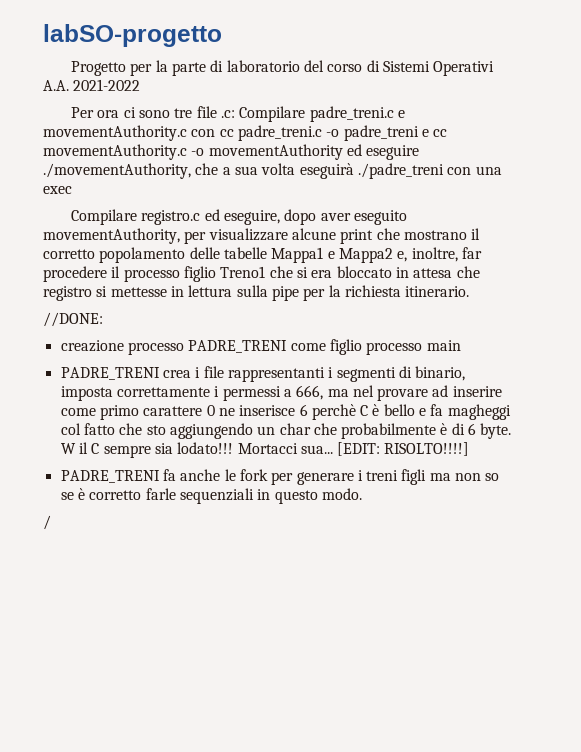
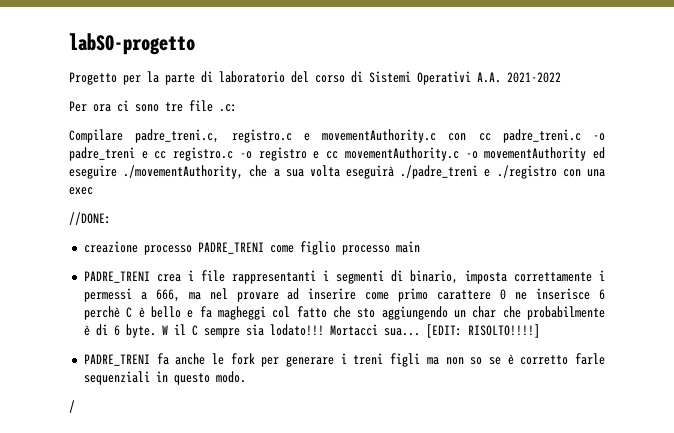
[239,106,394,122] Compilare padre_treni.c -> [69,129,292,143] // Compilare padre_treni.c, registro.c
(448, 133) none -> [173,147,339,161] registro.c -o registro e cc
(444, 171) none -> [484,165,557,179] e ./registro
[71,209,407,225] [43,228,481,244] [43,247,482,263] [43,266,480,282] [43,285,470,301] // Compilare registro.c ed eseguire, dopo aver eseguito movementAuthority, per visualizzare alcune print che mostrano il corretto popolamento delle tabelle Mappa1 e Mappa2 e, inoltre, far procedere il processo figlio Treno1 che si era bloccato in attesa che registro si mettesse in lettura sulla pipe per la richiesta itinerario. -> (93, 191) none

